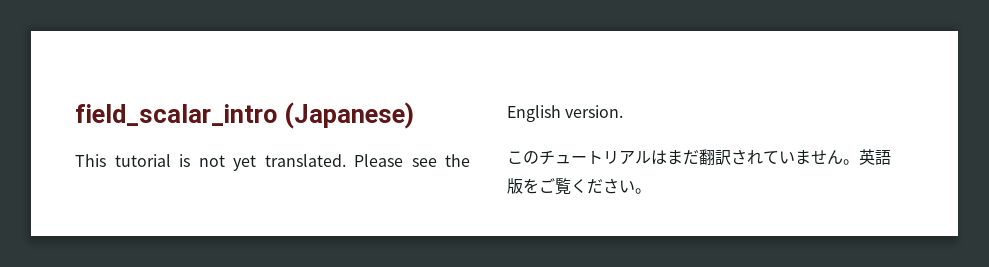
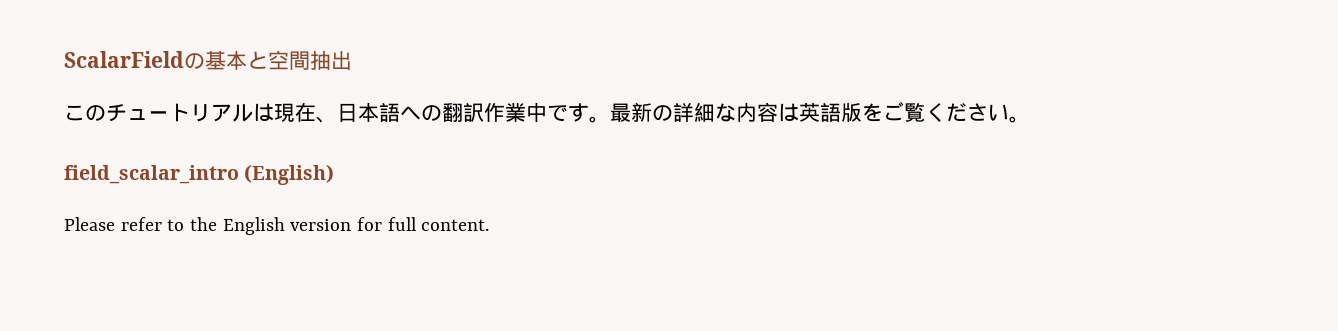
[75,102,414,129] [75,154,470,171] [507,105,624,122] field_scalar_intro (Japanese) // This tutorial is not yet translated. Please see the English version. -> [64,50,352,70] ScalarFieldの基本と空間抽出
[667,149,859,165] まだ翻訳されていません。 -> [274,102,799,123] 現在、日本語への翻訳作業中です。最新の詳細な内容は
(651, 191) none -> [64,164,335,185] [64,217,490,235] // field_scalar_intro (English) // Please refer to the English version for full content.

